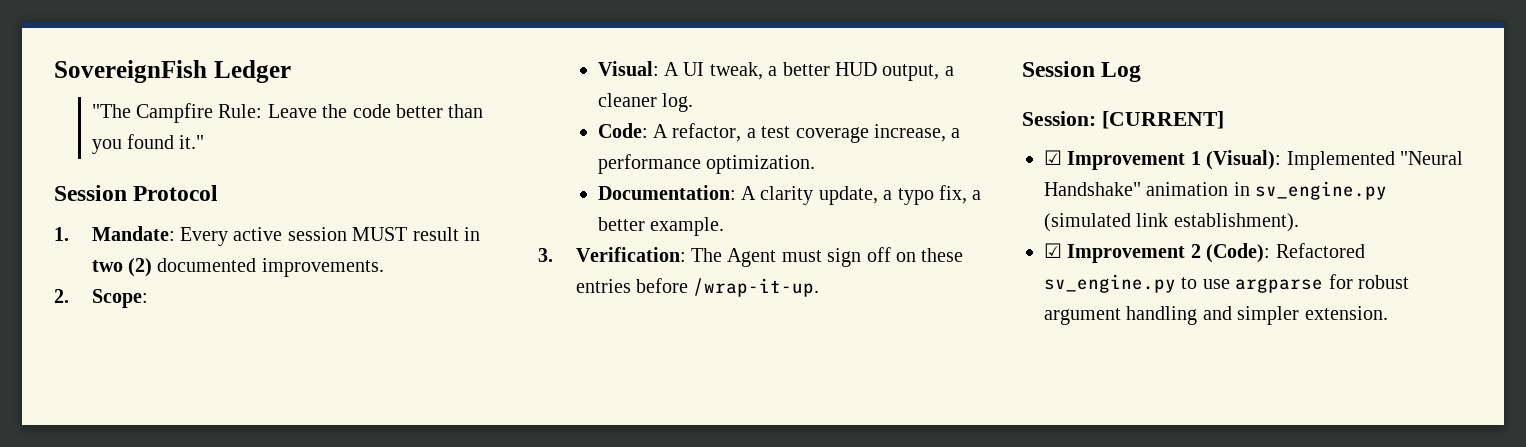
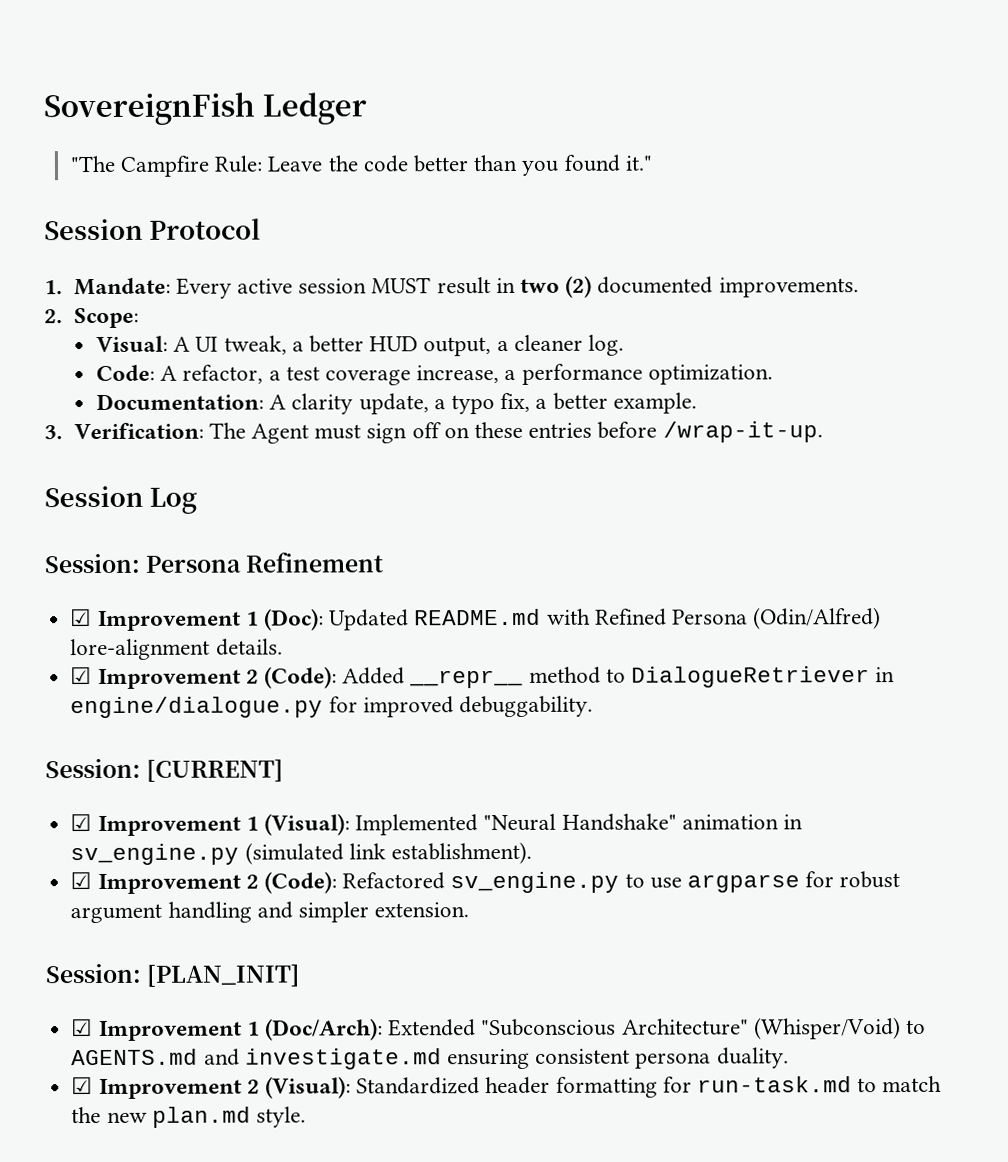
(1142, 72) none -> [44,552,384,574] [70,607,882,631] [70,638,283,661] [70,666,896,689] [70,695,593,719] // Session: Persona Refinement // ☑ Improvement 1 (Doc): Updated README.md with Refined Persona (Odin/Alfred) lore-alignment details. // ☑ Improvement 2 (Code): Added __repr__ method to DialogueRetriever in engine/dialogue.py for improved debuggability.
(1388, 313) none -> [45,963,301,987] [71,1017,926,1041] [71,1047,789,1070] [71,1075,943,1099] [71,1106,306,1128] // Session: [PLAN_INIT] // ☑ Improvement 1 (Doc/Arch): Extended "Subconscious Architecture" (Whisper/Void) to AGENTS.md and investigate.md ensuring consistent persona duality. // ☑ Improvement 2 (Visual): Standardized header formatting for run-task.md to match the new plan.md style.

